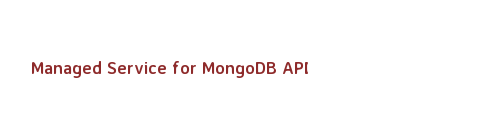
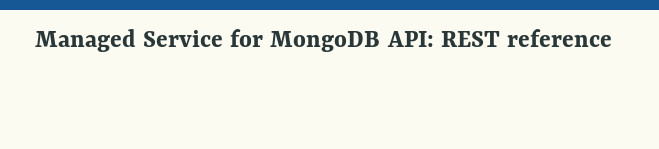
[282,62,309,74] API -> [386,29,612,47] API: REST reference

